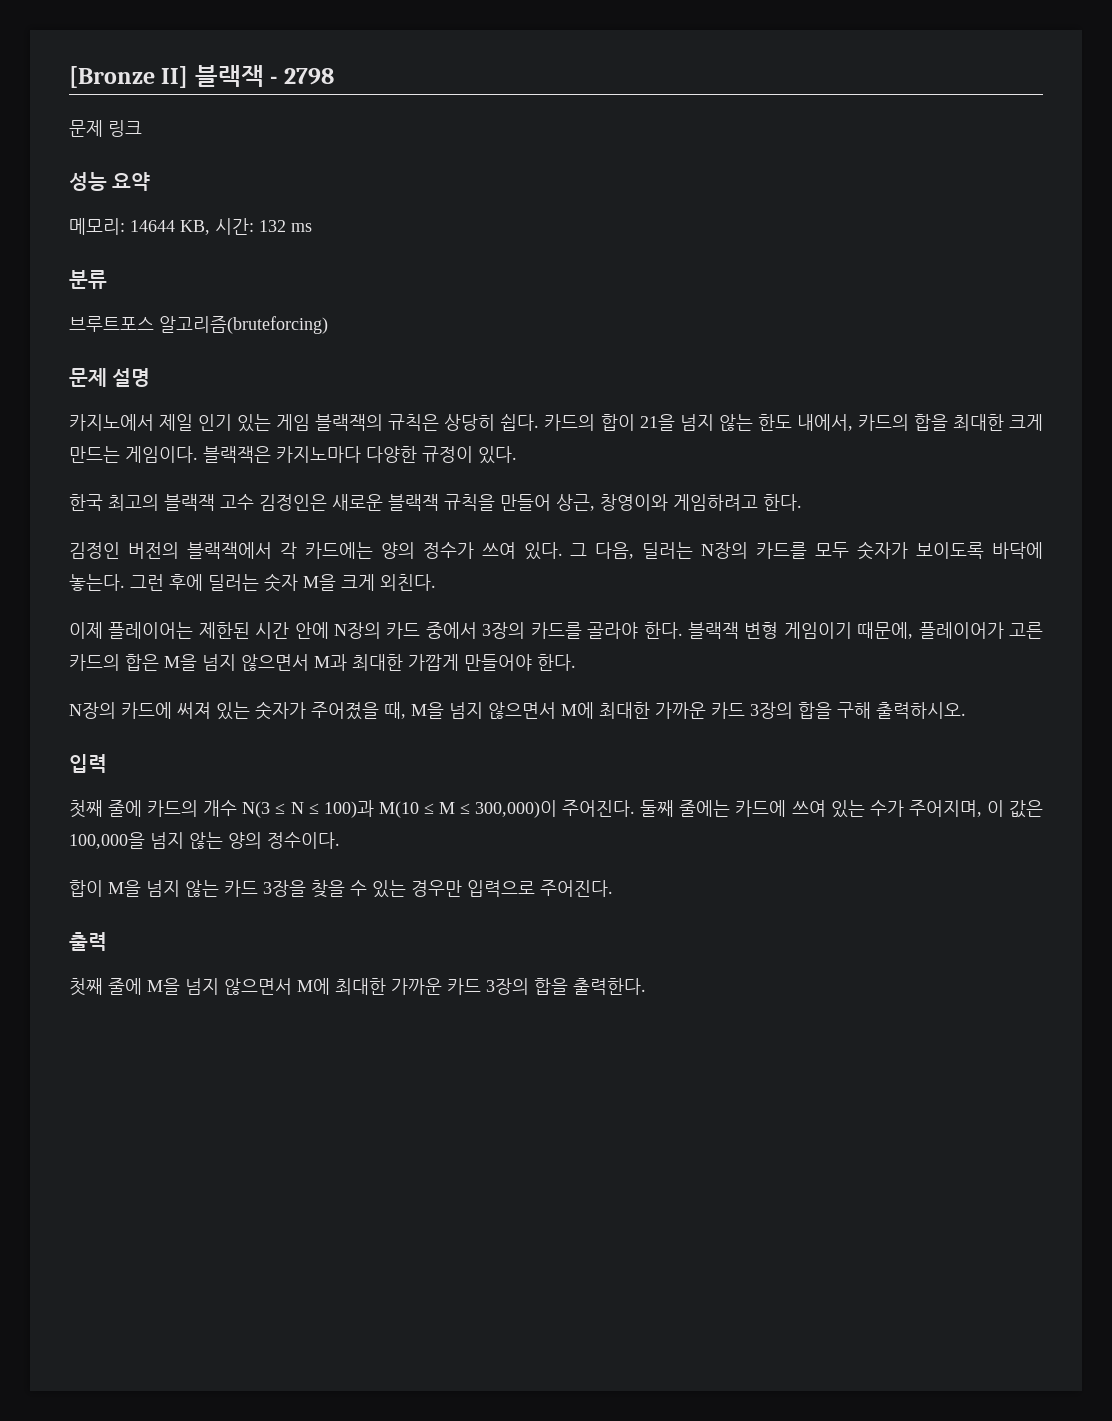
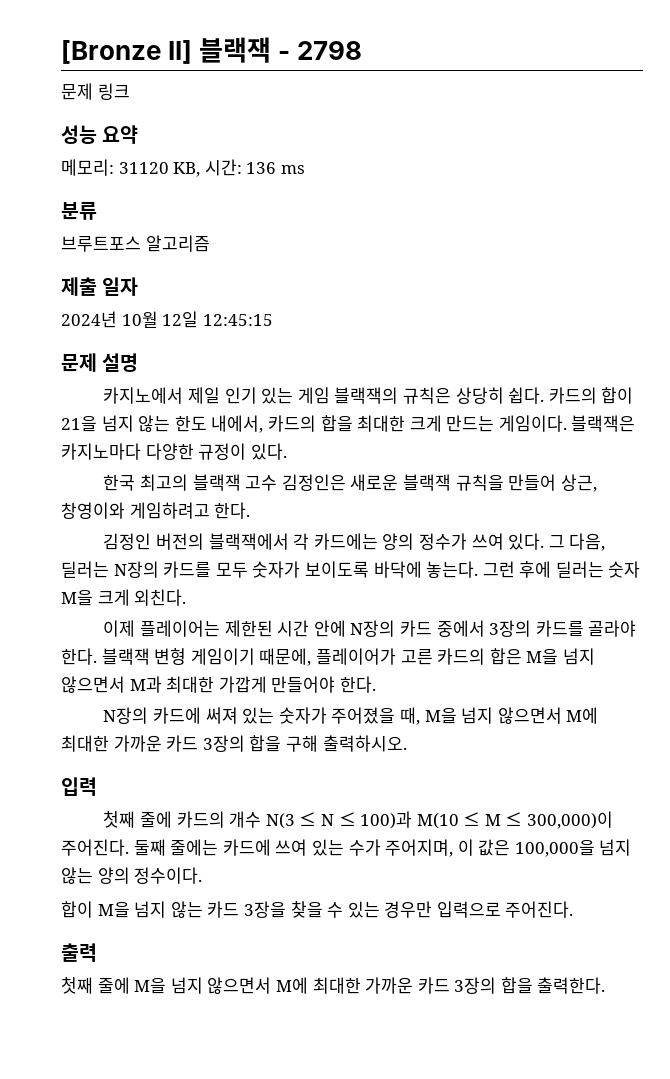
[130,220,175,232] 14644 -> [118,162,169,174] 31120
[259,220,286,232] 132 -> [246,162,277,174] 136
[159,316,328,334] 알고리즘(bruteforcing) -> [145,235,210,252] [61,277,139,296] [61,311,273,328] 알고리즘 // 제출 일자 // 2024년 10월 12일 12:45:15

